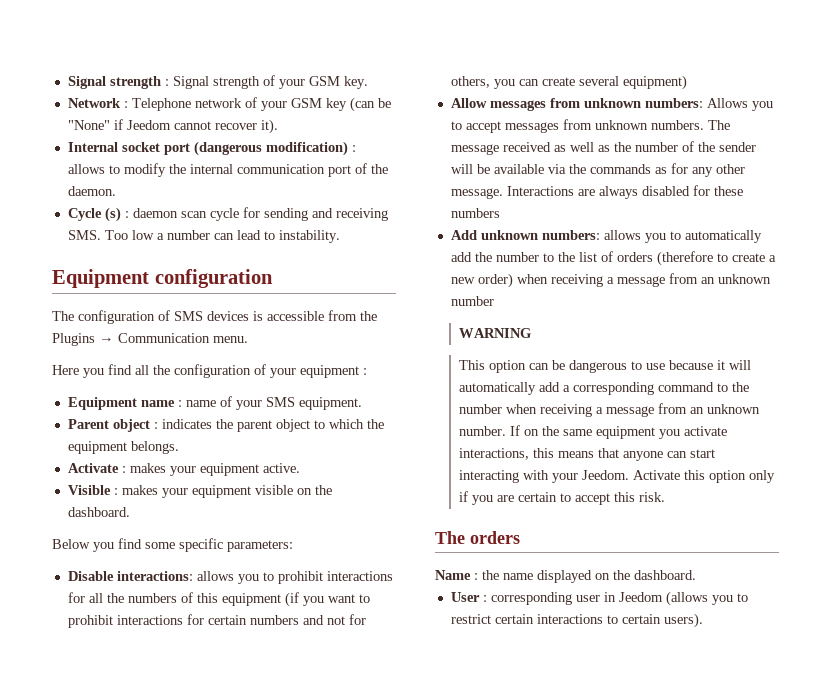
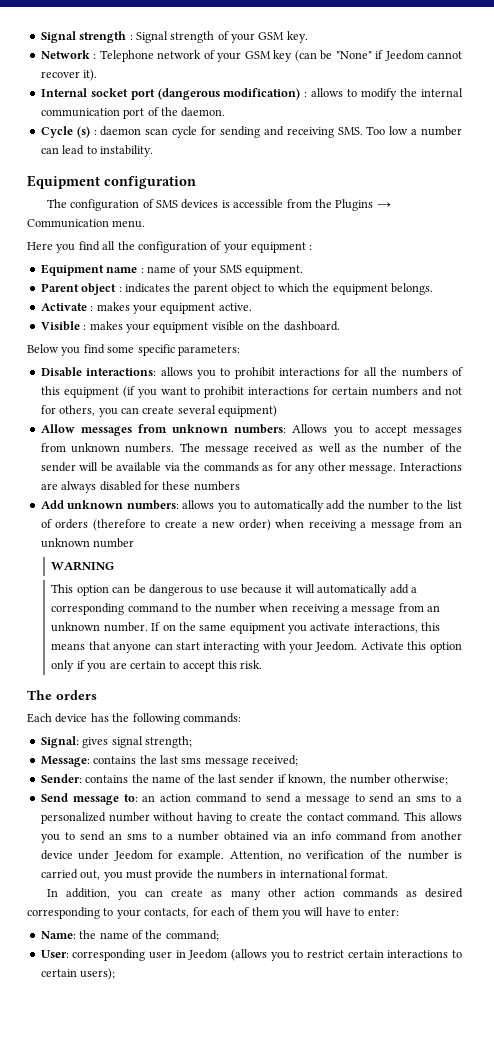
[435,570,696,583] [450,592,487,602] Name : the name displayed on the dashboard. // User : -> [27,713,241,725] [40,736,192,748] [40,755,298,767] [40,774,449,785] [40,793,462,805] [40,812,462,824] [40,831,463,843] [40,850,462,862] [40,869,389,881] [46,888,463,900] [27,907,399,919] [40,930,219,941] [40,950,69,958] Each device has the following commands: // Signal: gives signal strength; // Message: contains the last sms message received; // Sender: contains the name of the last sender if known, the number otherwise; // Send message to: an action command to send a message to send an sms to a personalized number without having to create the contact command. This allows you to send an sms to a number obtained via an info command from another device under Jeedom for example. Attention, no verification of the number is carried out, you must provide the numbers in international format. // In addition, you can create as many other action commands as desired corresponding to your contacts, for each of them you will have to enter: // Name: the name of the command; // User:
[663,613,703,628] users). -> [80,968,116,980] users);

